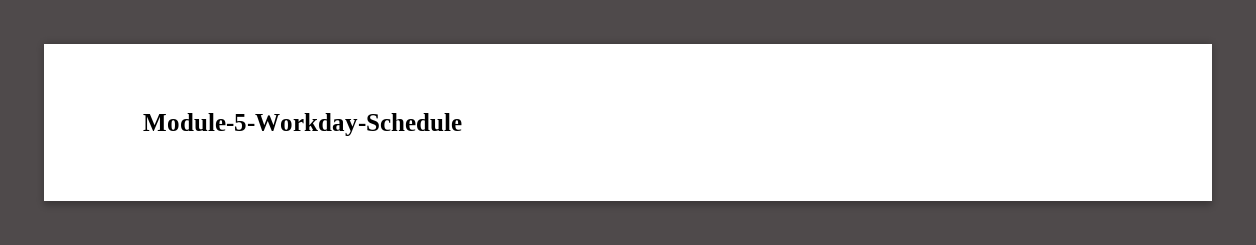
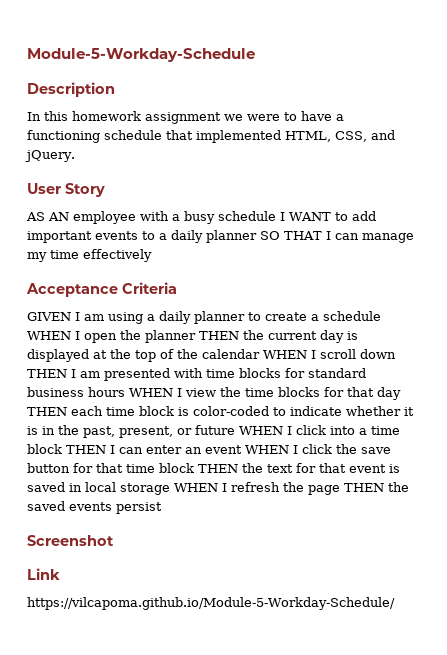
(462, 124) none -> [27,82,115,97] [27,111,344,124] [27,130,395,143] [25,150,75,162] [27,183,105,197] [26,211,376,224] [27,230,414,243] [27,249,152,262] [26,282,177,297] [27,311,381,324] [27,330,358,343] [27,349,396,362] [27,368,366,381] [27,387,401,400] [27,406,414,416] [27,425,400,438] [27,444,391,454] [27,463,400,473] [27,482,409,495] [27,501,162,514] [27,535,114,546] [27,568,60,580] [27,597,395,610] // Description // In this homework assignment we were to have a functioning schedule that implemented HTML, CSS, and jQuery. // User Story // AS AN employee with a busy schedule I WANT to add important events to a daily planner SO THAT I can manage my time effectively // Acceptance Criteria // GIVEN I am using a daily planner to create a schedule WHEN I open the planner THEN the current day is displayed at the top of the calendar WHEN I scroll down THEN I am presented with time blocks for standard business hours WHEN I view the time blocks for that day THEN each time block is color-coded to indicate whether it is in the past, present, or future WHEN I click into a time block THEN I can enter an event WHEN I click the save button for that time block THEN the text for that event is saved in local storage WHEN I refresh the page THEN the saved events persist // Screenshot // Link // https://vilcapoma.github.io/Module-5-Workday-Schedule/

